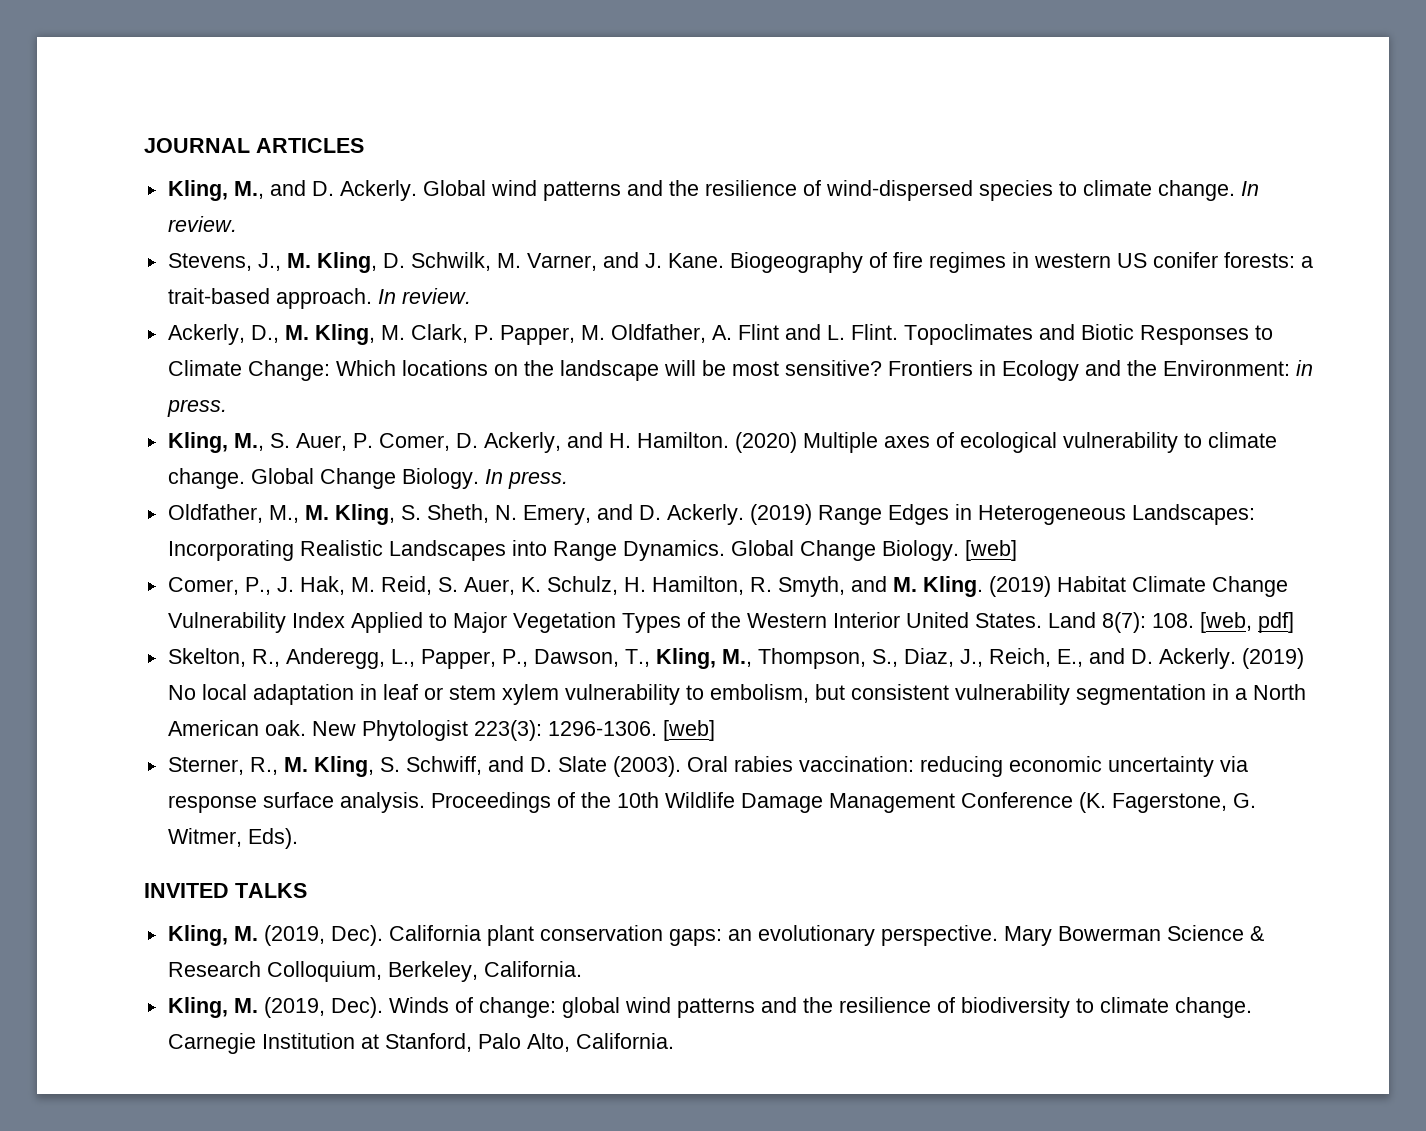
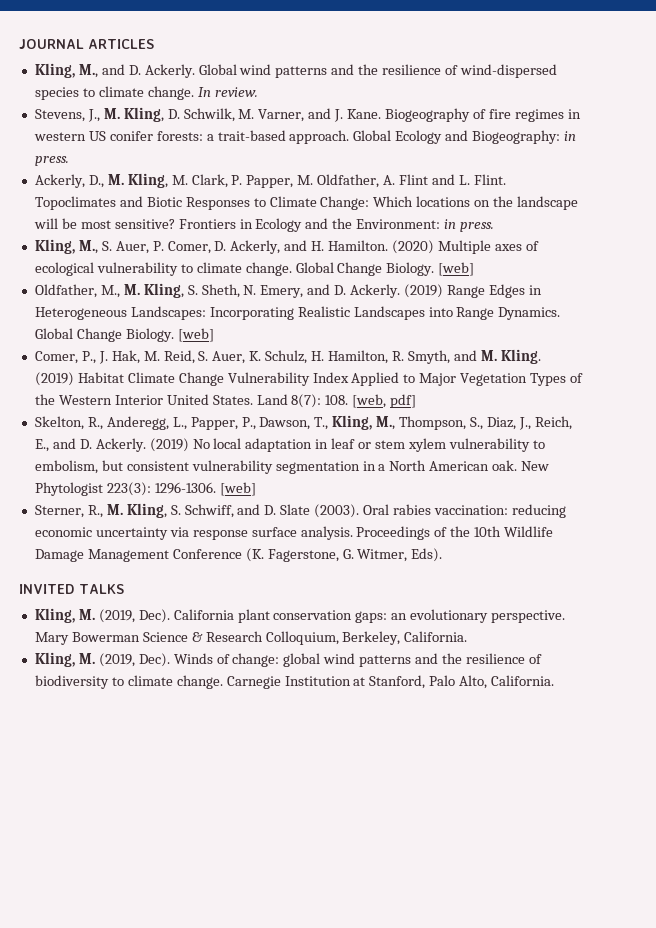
[377,288,471,304] In review. -> [353,130,577,144] [34,156,69,166] Global Ecology and Biogeography: in press.
[484,469,568,489] In press. -> [438,262,475,276] [web]

